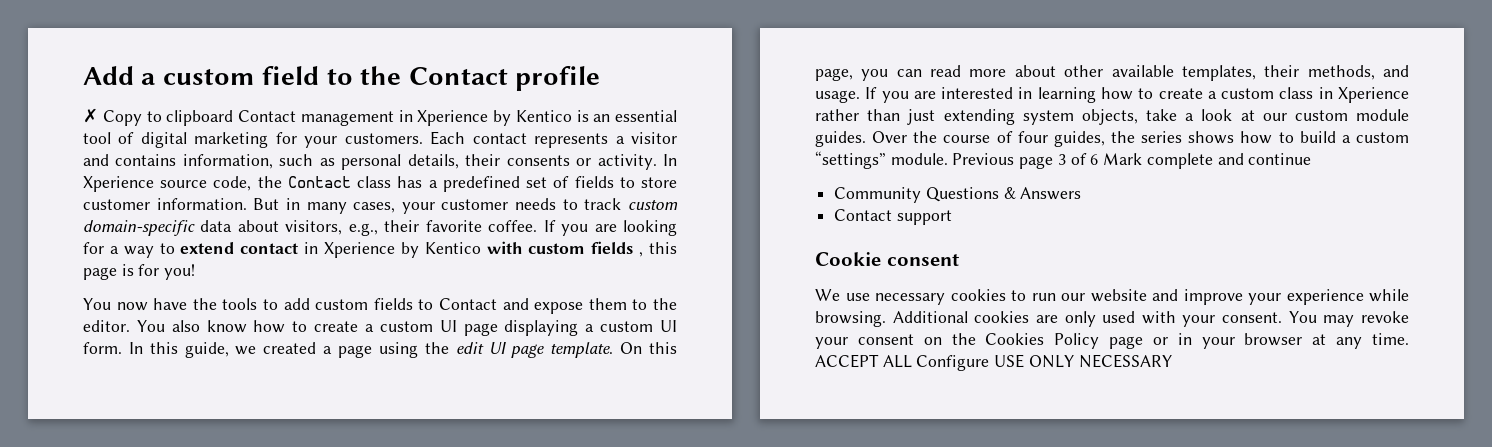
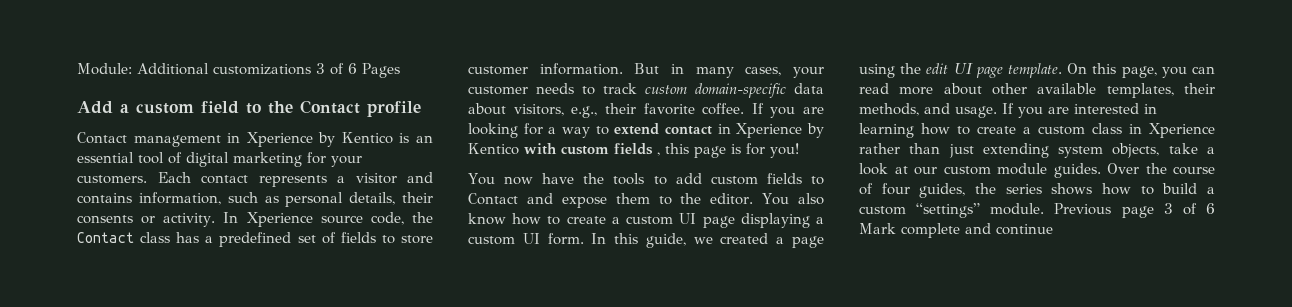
(83, 75) none -> [77,63,400,78] Module: Additional customizations 3 of 6 Pages //
[83,108,234,126] ✗ Copy to clipboard -> (421, 109) none
[834,187,1082,203] [834,209,952,225] [815,252,959,266] [815,289,1409,305] [815,311,1409,327] [815,333,1409,349] [815,354,1172,371] // Community Questions & Answers // Contact support // Cookie consent // We use necessary cookies to run our website and improve your experience while browsing. Additional cookies are only used with your consent. You may revoke your consent on the Cookies Policy page or in your browser at any time. ACCEPT ALL Configure USE ONLY NECESSARY -> (1053, 229) none

